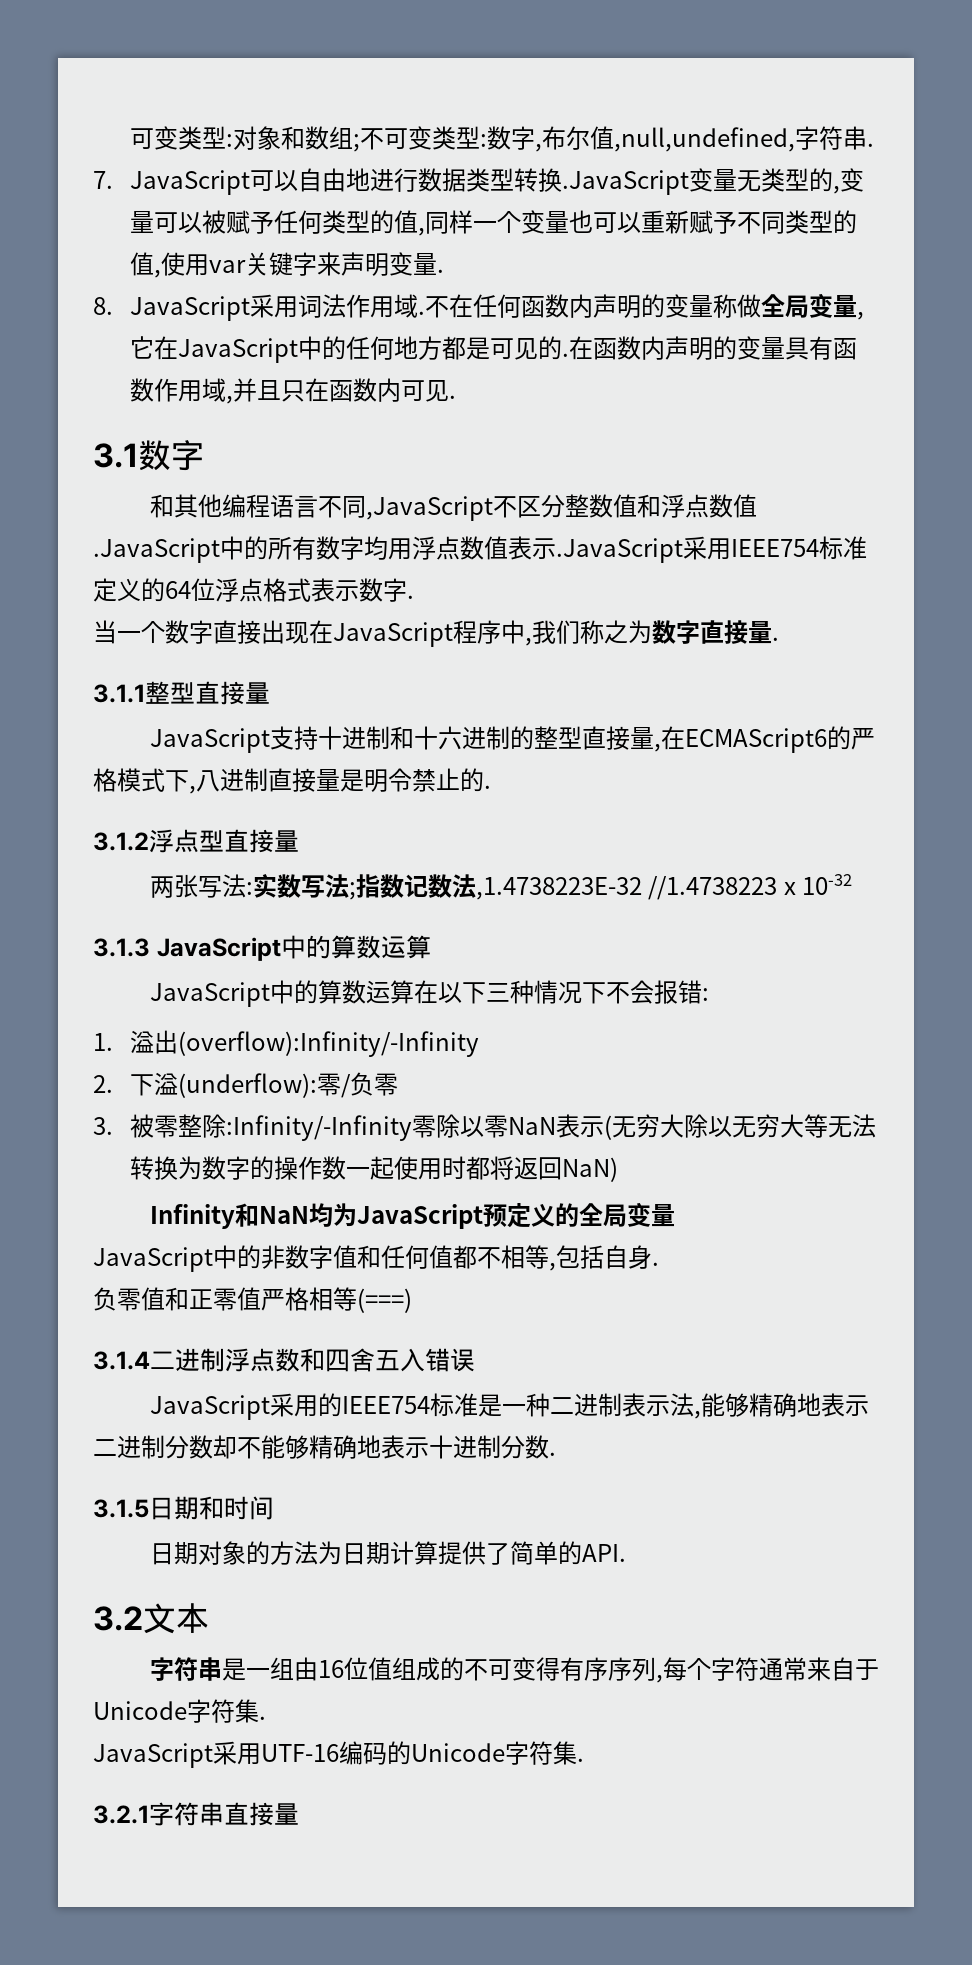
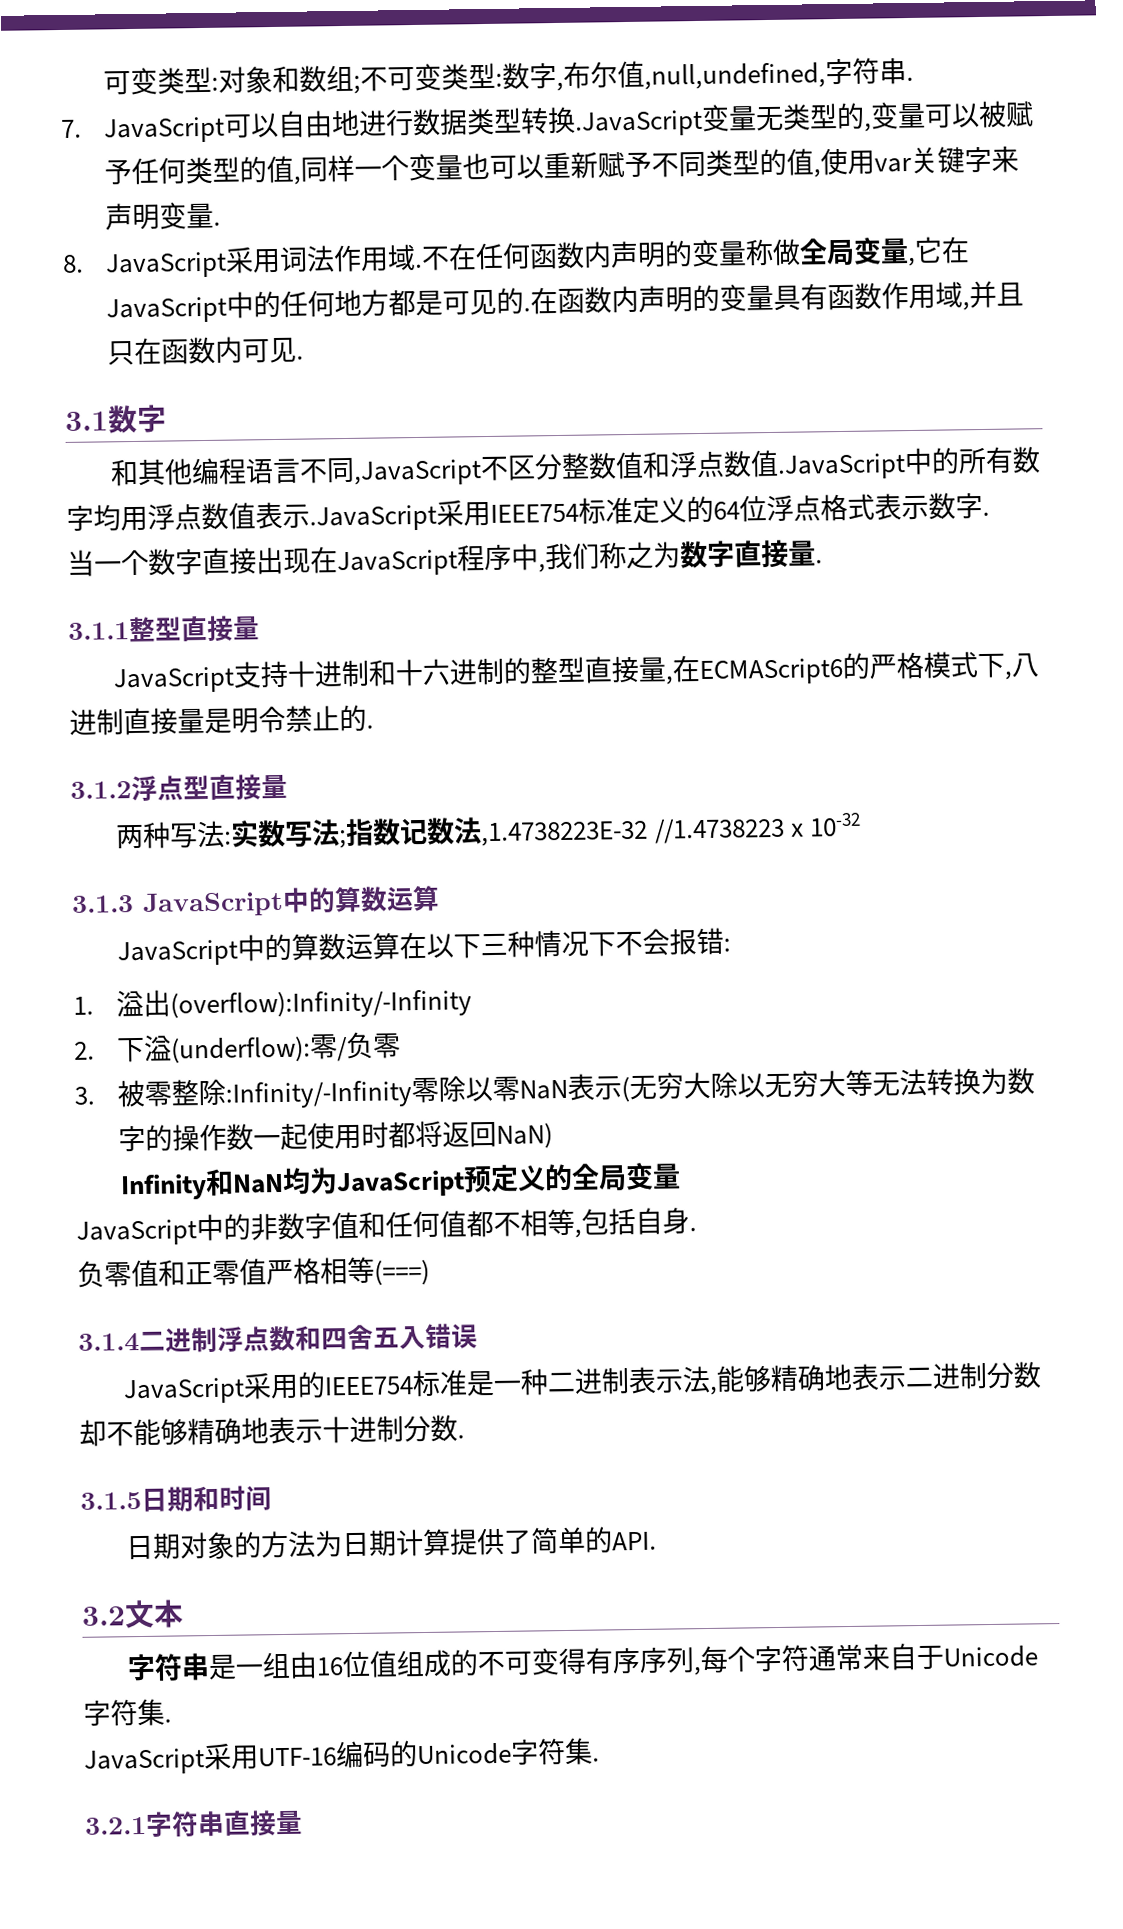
[173,874,198,898] 张 -> [142,821,172,849] 种

